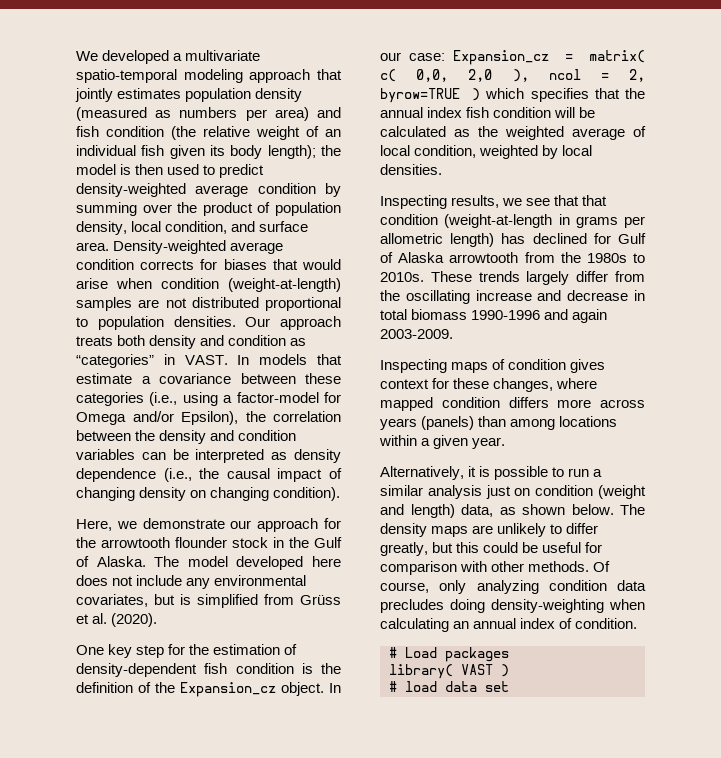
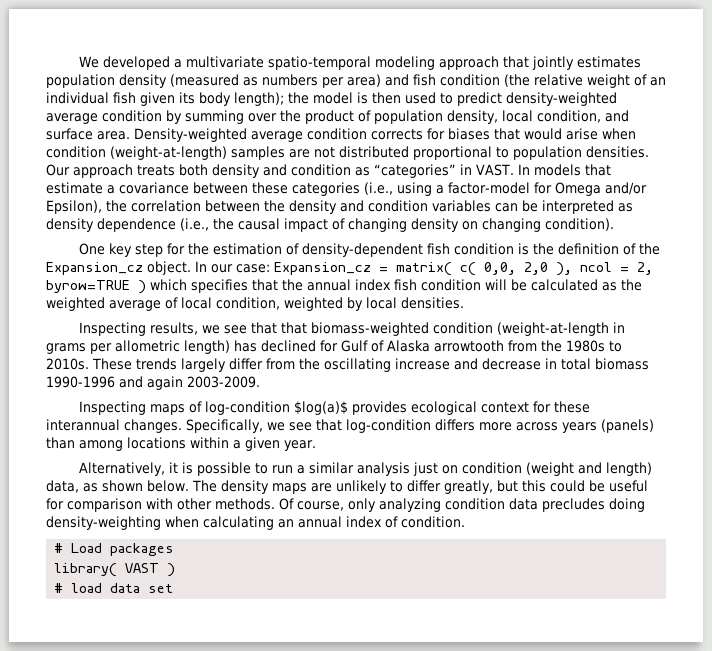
[76,518,341,532] [76,537,342,548] [76,556,341,570] [76,575,307,589] [76,594,341,608] [76,613,158,627] // Here, we demonstrate our approach for the arrowtooth flounder stock in the Gulf of Alaska. The model developed here does not include any environmental covariates, but is simplified from Grüss et al. (2020). -> (614, 224) none
(608, 200) none -> [311,322,430,336] biomass-weighted
[508,359,606,373] [380,378,598,392] [380,397,500,411] condition gives context for these changes, where mapped condition -> [205,401,591,415] [46,419,431,433] log-condition $log(a)$ provides ecological context for these interannual changes. Specifically, we see that log-condition

